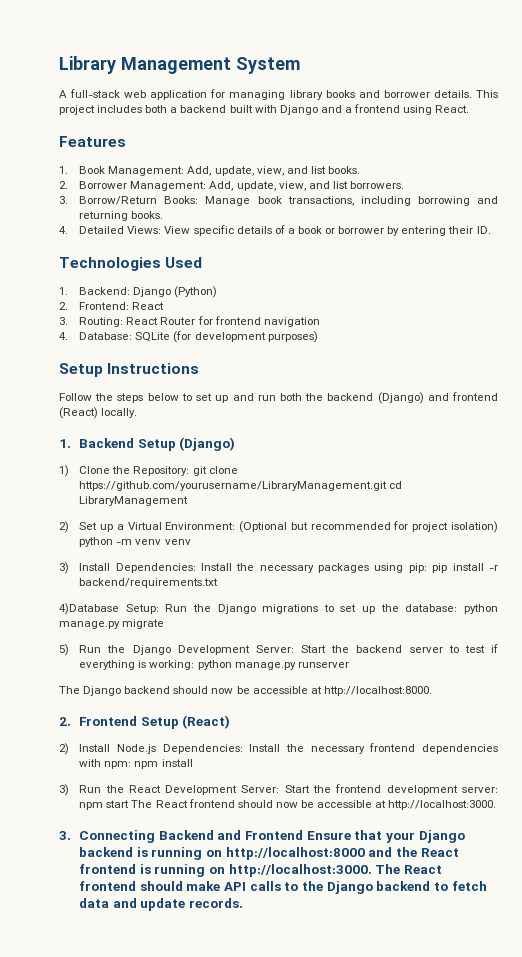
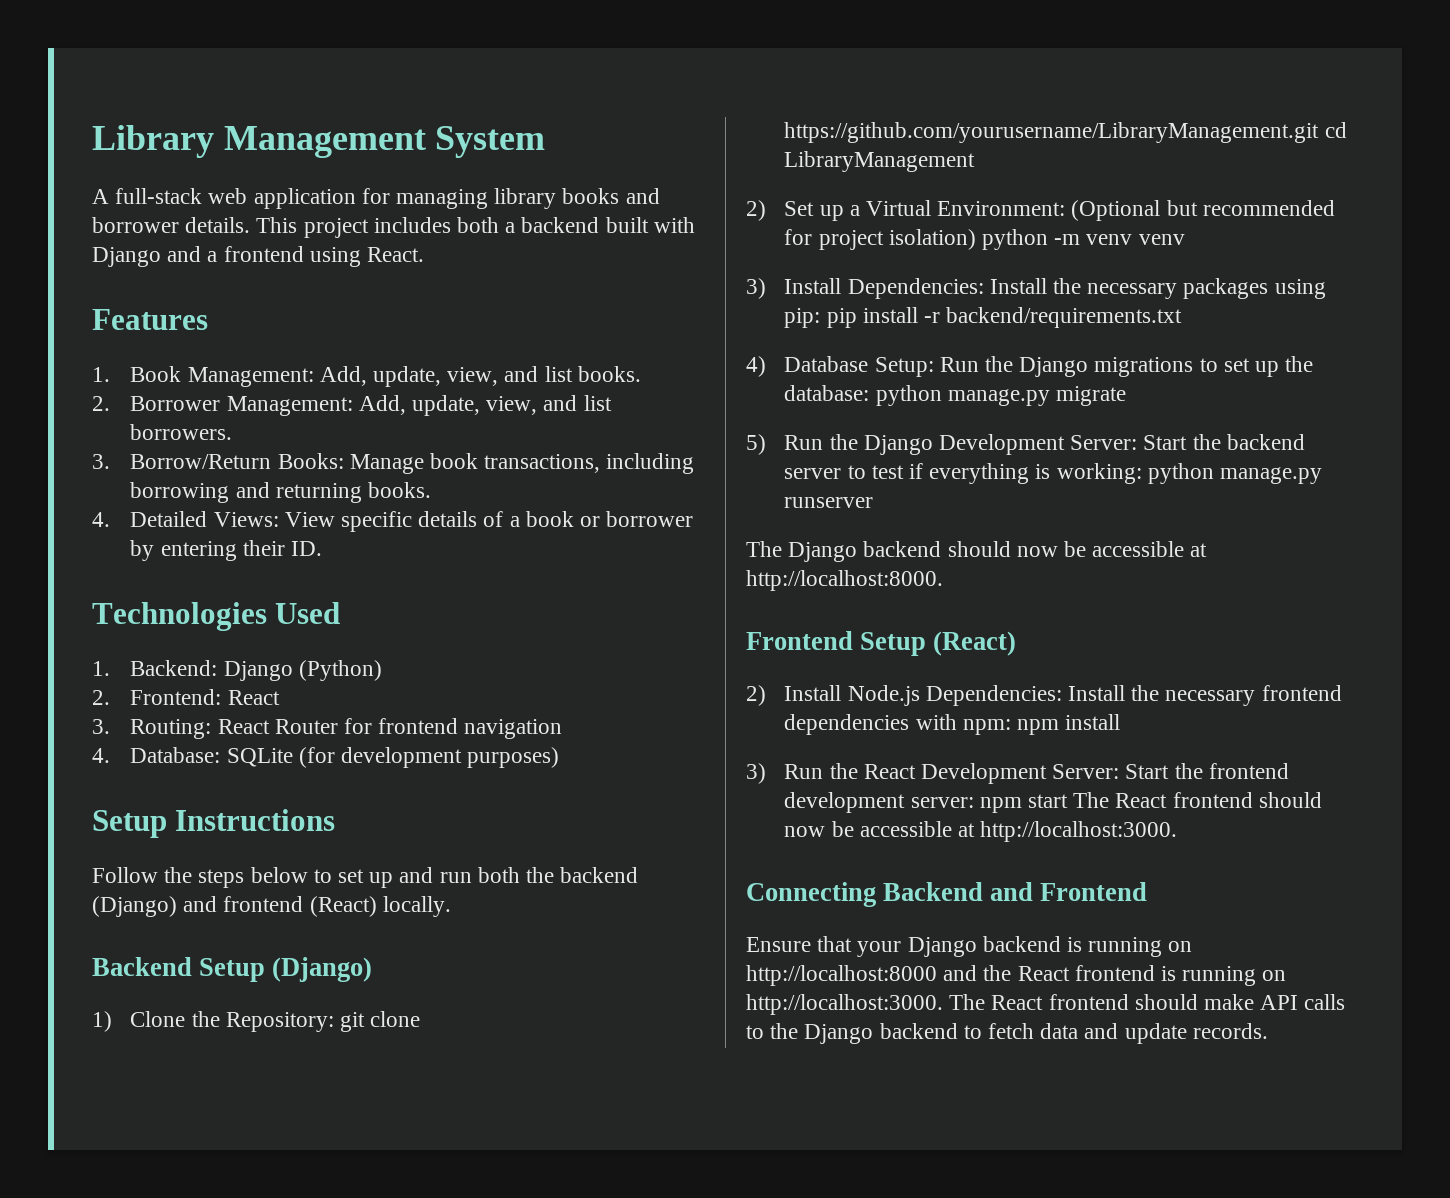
[59,439,71,448] 1. -> (451, 906) none
[59,603,119,615] 4)Database -> [746,356,869,377] 4) Database
[59,717,71,726] 2. -> (943, 580) none
[59,831,71,840] 3. -> (1178, 831) none
(304, 835) none -> (1148, 891) //

